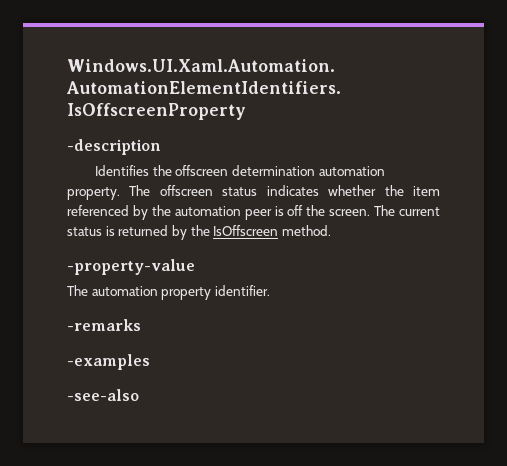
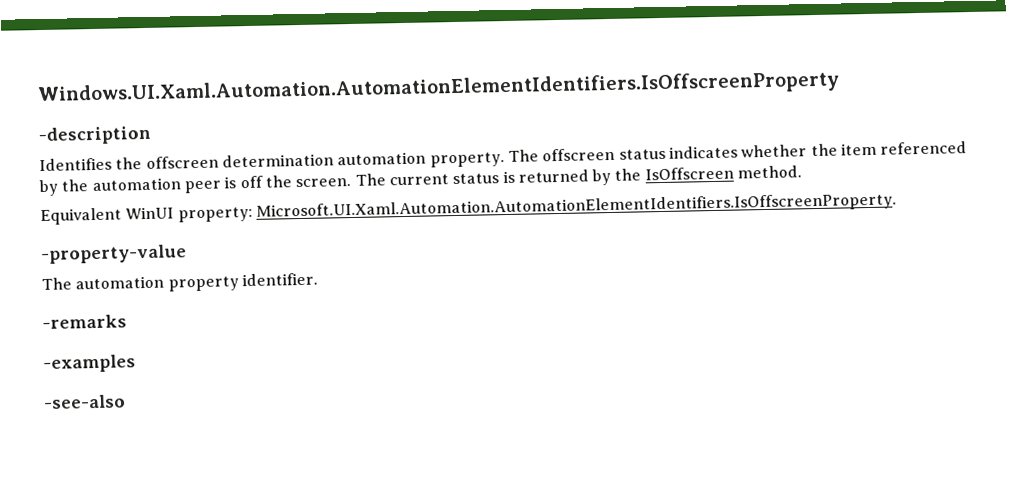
(331, 230) none -> [40,192,897,226] // Equivalent WinUI property: Microsoft.UI.Xaml.Automation.AutomationElementIdentifiers.IsOffscreenProperty.

